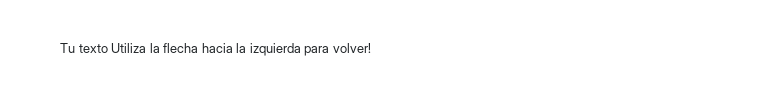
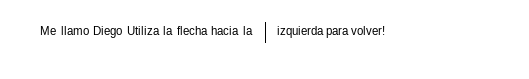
[60,43,108,53] Tu texto -> [40,26,123,38] Me llamo Diego

